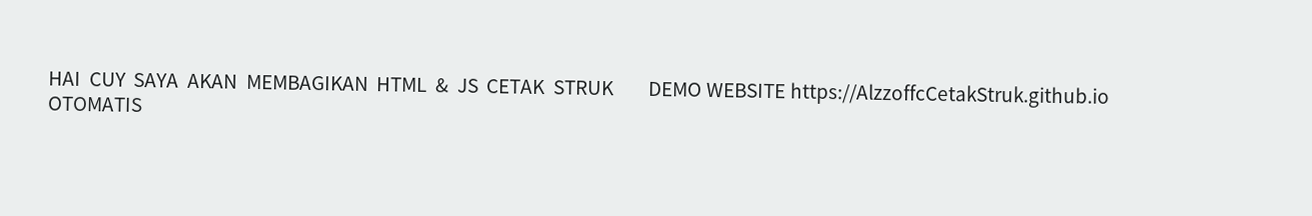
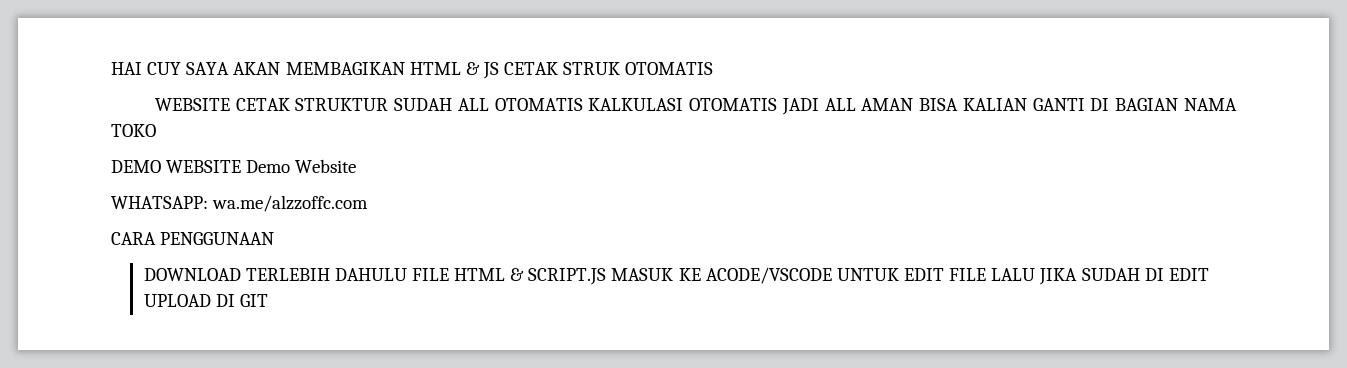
[648,81,1111,109] DEMO WEBSITE https://AlzzoffcCetakStruk.github.io -> [154,98,1237,115] [111,124,156,137] [111,159,357,173] [111,195,369,212] [111,232,275,245] [143,267,1209,285] [143,294,268,307] WEBSITE CETAK STRUKTUR SUDAH ALL OTOMATIS KALKULASI OTOMATIS JADI ALL AMAN BISA KALIAN GANTI DI BAGIAN NAMA TOKO // DEMO WEBSITE Demo Website // WHATSAPP: wa.me/alzzoffc.com // CARA PENGGUNAAN // DOWNLOAD TERLEBIH DAHULU FILE HTML & SCRIPT.JS MASUK KE ACODE/VSCODE UNTUK EDIT FILE LALU JIKA SUDAH DI EDIT UPLOAD DI GIT

